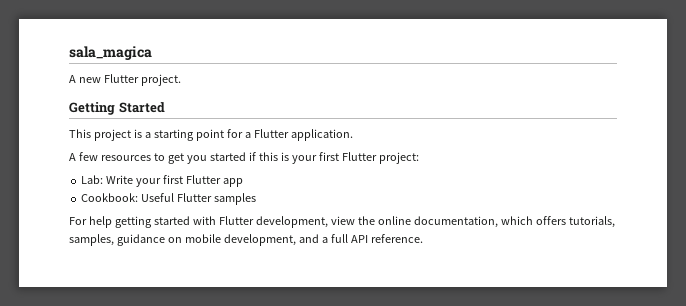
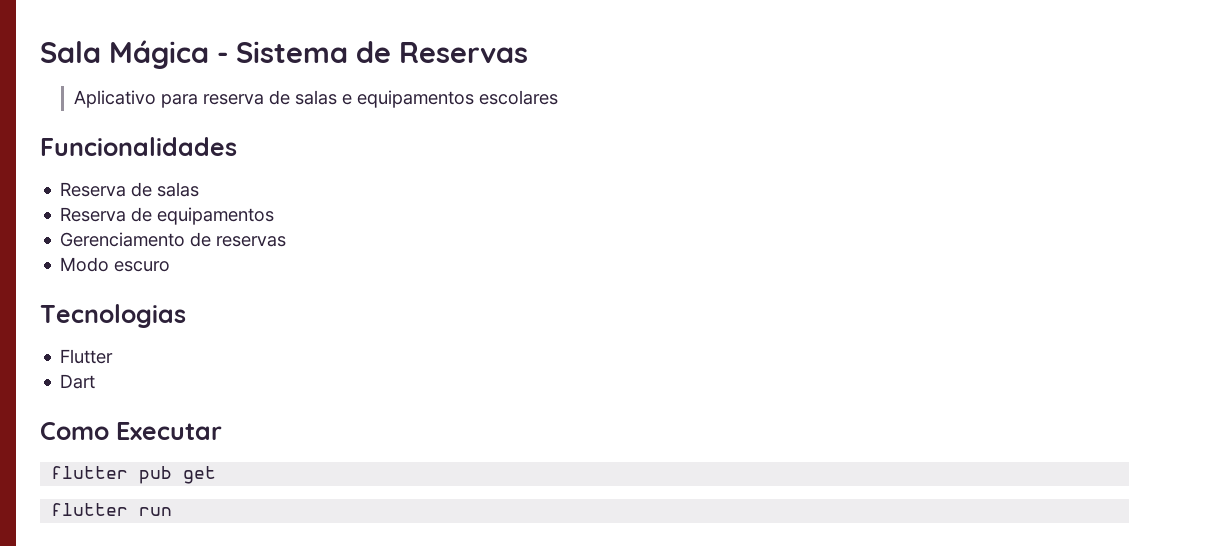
[69,46,152,60] [69,74,181,86] [69,102,165,115] [69,129,353,141] [69,152,419,164] [81,175,243,187] [81,193,257,205] [69,216,615,228] [69,234,423,246] sala_magica // A new Flutter project. // Getting Started // This project is a starting point for a Flutter application. // A few resources to get you started if this is your first Flutter project: // Lab: Write your first Flutter app // Cookbook: Useful Flutter samples // For help getting started with Flutter development, view the online documentation, which offers tutorials, samples, guidance on mobile development, and a full API reference. -> [40,40,528,69] [74,90,559,108] [40,137,237,156] [60,182,200,197] [60,207,275,225] [60,232,287,247] [60,257,171,272] [40,304,186,328] [60,349,114,364] [60,374,96,389] [40,422,222,440] [51,466,217,484] [51,503,173,516] Sala Mágica - Sistema de Reservas // Aplicativo para reserva de salas e equipamentos escolares // Funcionalidades // Reserva de salas // Reserva de equipamentos // Gerenciamento de reservas // Modo escuro // Tecnologias // Flutter // Dart // Como Executar // flutter pub get // flutter run

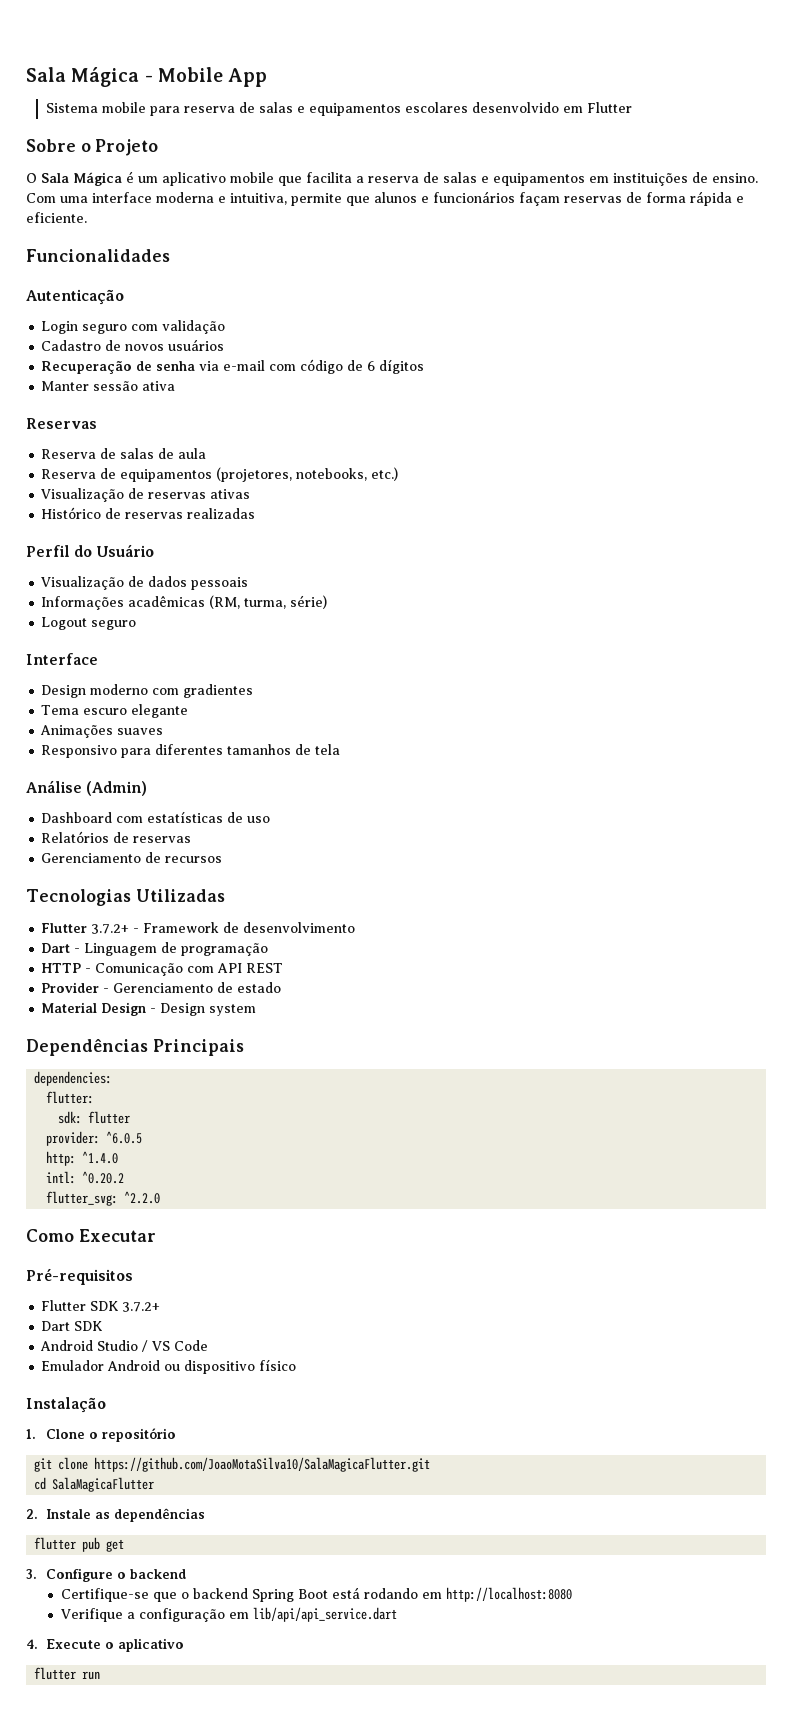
[236,41,528,63] [74,90,157,108] Sistema de Reservas // Aplicativo -> [157,67,268,87] [45,102,146,113] Mobile App // Sistema mobile
[40,137,237,156] // Funcionalidades -> [471,102,632,113] [26,139,159,156] [26,171,758,186] [26,191,744,206] [26,212,87,223] [26,249,170,262] [26,289,124,305] [41,320,226,334] [41,339,225,351] [41,359,425,374] [41,381,176,391] [26,418,97,429] desenvolvido em Flutter // Sobre o Projeto // O Sala Mágica é um aplicativo mobile que facilita a reserva de salas e equipamentos em instituições de ensino. Com uma interface moderna e intuitiva, permite que alunos e funcionários façam reservas de forma rápida e eficiente. // Funcionalidades // Autenticação // Login seguro com validação // Cadastro de novos usuários // Recuperação de senha via e-mail com código de 6 dígitos // Manter sessão ativa // Reservas
(200, 189) none -> [158,448,207,459] de aula
[60,232,287,247] [60,257,171,272] // Gerenciamento de reservas // Modo escuro -> [216,467,399,482] [41,488,251,502] [41,507,256,519] [26,544,155,557] [41,576,249,590] [41,595,328,610] [41,617,137,630] [26,653,98,665] [41,684,254,698] [41,704,189,718] [40,725,164,738] [41,744,341,758] [26,780,148,796] [41,811,271,823] [41,831,192,843] [41,852,223,863] (projetores, notebooks, etc.) // Visualização de reservas ativas // Histórico de reservas realizadas // Perfil do Usuário // Visualização de dados pessoais // Informações acadêmicas (RM, turma, série) // Logout seguro // Interface // Design moderno com gradientes // Tema escuro elegante // Animações suaves // Responsivo para diferentes tamanhos de tela // Análise (Admin) // Dashboard com estatísticas de uso // Relatórios de reservas // Gerenciamento de recursos
[60,349,114,364] [60,374,96,389] [40,422,222,440] [51,466,217,484] // Flutter // Dart // Como Executar // flutter pub get -> [135,889,225,902] [41,922,356,934] [41,942,269,956] [41,963,284,976] [41,982,282,993] [41,1002,257,1016] [26,1038,244,1056] [34,1071,113,1086] [46,1091,95,1104] [58,1111,131,1124] [46,1131,143,1146] [46,1151,119,1166] [46,1171,125,1184] [46,1191,161,1206] [26,1229,156,1242] [26,1268,133,1285] [41,1300,161,1312] [41,1321,104,1331] [40,1340,209,1352] [41,1359,297,1374] [26,1397,106,1413] [26,1428,176,1442] [34,1457,431,1472] [34,1477,155,1492] [26,1508,205,1522] [34,1537,125,1552] [26,1568,186,1582] [61,1587,573,1602] [61,1607,398,1622] [26,1638,184,1652] Utilizadas // Flutter 3.7.2+ - Framework de desenvolvimento // Dart - Linguagem de programação // HTTP - Comunicação com API REST // Provider - Gerenciamento de estado // Material Design - Design system // Dependências Principais // dependencies: // flutter: // sdk: flutter // provider: ^6.0.5 // http: ^1.4.0 // intl: ^0.20.2 // flutter_svg: ^2.2.0 // Como Executar // Pré-requisitos // Flutter SDK 3.7.2+ // Dart SDK // Android Studio / VS Code // Emulador Android ou dispositivo físico // Instalação // 1. Clone o repositório // git clone https://github.com/JoaoMotaSilva10/SalaMagicaFlutter.git // cd SalaMagicaFlutter // 2. Instale as dependências // flutter pub get // 3. Configure o backend // Certifique-se que o backend Spring Boot está rodando em http://localhost:8080 // Verifique a configuração em lib/api/api_service.dart // 4. Execute o aplicativo

